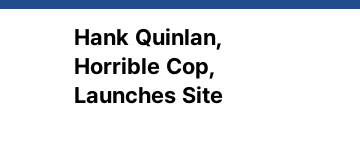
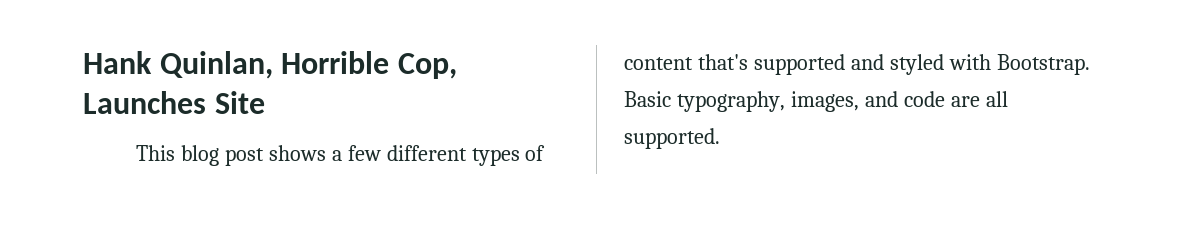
(224, 95) none -> [135,145,546,166] [624,54,1090,75] [624,91,1008,112] [624,128,720,149] // This blog post shows a few different types of content that's supported and styled with Bootstrap. Basic typography, images, and code are all supported.

